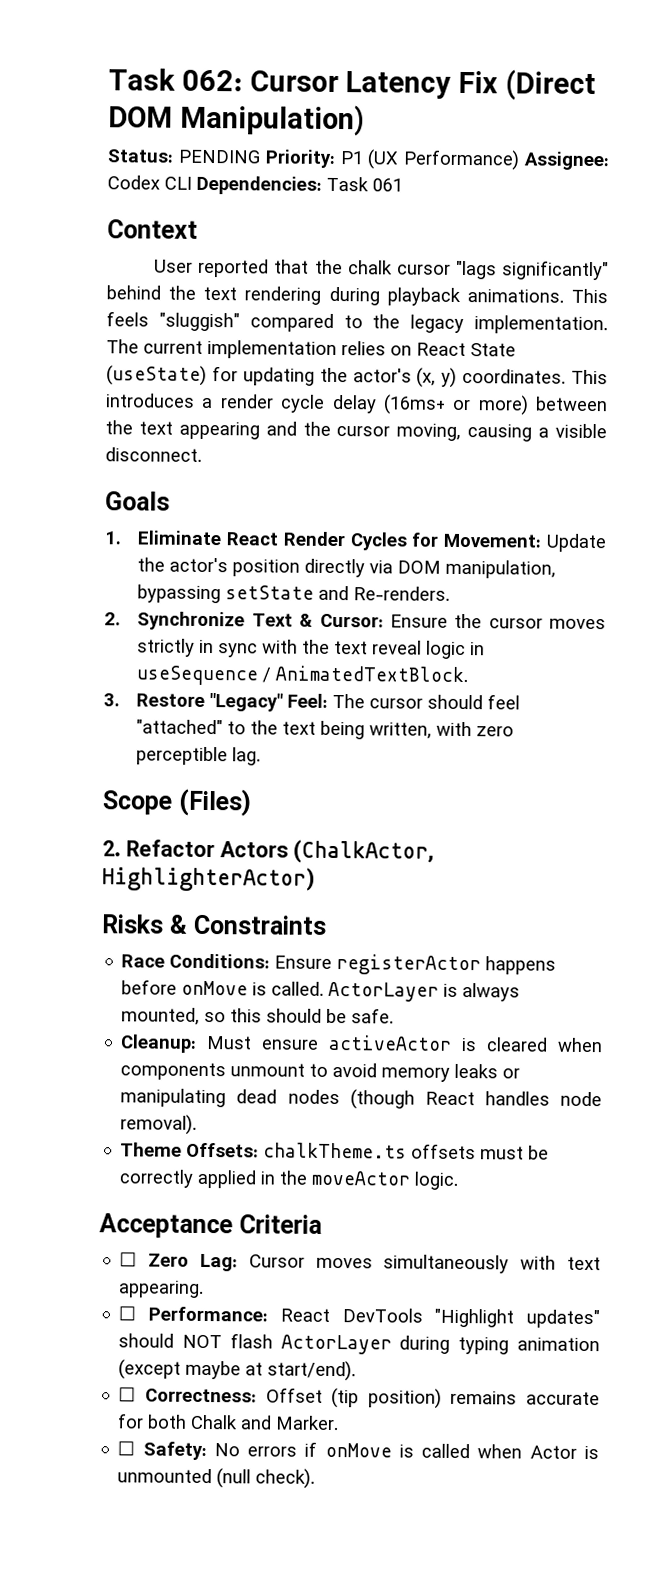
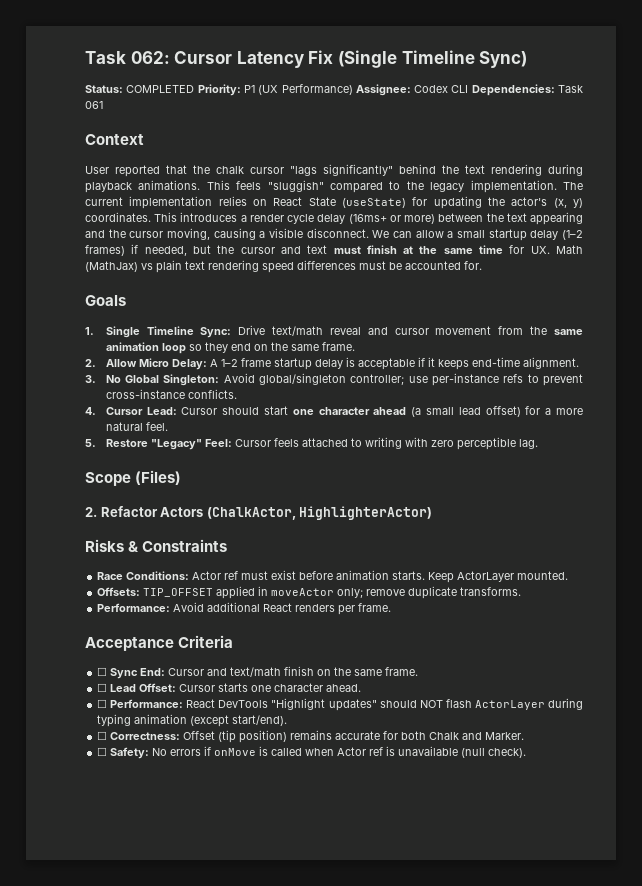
[505,69,597,102] [108,103,365,137] (Direct DOM Manipulation) -> [337,50,528,68] (Single Timeline Sync)
[177,149,261,164] PENDING -> [126,85,195,93] COMPLETED
[105,491,170,511] [104,530,606,553] [137,557,557,579] [137,584,451,604] [104,611,606,631] [137,638,486,660] [136,665,469,686] [103,693,521,712] [136,719,433,740] // Goals // 1. Eliminate React Render Cycles for Movement: Update the actor's position directly via DOM manipulation, bypassing setState and Re-renders. // 2. Synchronize Text & Cursor: Ensure the cursor moves strictly in sync with the text reveal logic in useSequence / AnimatedTextBlock. // 3. Restore "Legacy" Feel: The cursor should feel "attached" to the text being written, -> [372,229,584,241] [85,244,583,256] [85,260,482,273] [85,295,126,306] [85,325,583,338] [105,342,355,354] [85,357,579,370] [85,373,583,386] [105,389,237,399] [85,406,583,417] [105,422,168,431] [85,437,402,450] We can allow a small startup delay (1–2 frames) if needed, but the cursor and text must finish at the same time for UX. Math (MathJax) vs plain text rendering speed differences must be accounted for. // Goals // 1. Single Timeline Sync: Drive text/math reveal and cursor movement from the same animation loop so they end on the same frame. // 2. Allow Micro Delay: A 1–2 frame startup delay is acceptable if it keeps end-time alignment. // 3. No Global Singleton: Avoid global/singleton controller; use per-instance refs to prevent cross-instance conflicts. // 4. Cursor Lead: Cursor should start one character ahead (a small lead offset) for a more natural feel. // 5. Restore "Legacy" Feel: Cursor feels attached to writing
[274,954,557,976] [121,979,521,1002] [121,1007,395,1025] [120,1034,603,1053] [120,1062,521,1082] [120,1088,602,1110] [120,1114,198,1135] [120,1142,550,1160] [119,1169,459,1190] [99,1213,322,1239] [119,1252,601,1274] [118,1280,205,1298] Ensure registerActor happens before onMove is called. ActorLayer is always mounted, so this should be safe. // Cleanup: Must ensure activeActor is cleared when components unmount to avoid memory leaks or manipulating dead nodes (though React handles node removal). // Theme Offsets: chalkTheme.ts offsets must be correctly applied in the moveActor logic. // Acceptance Criteria // ☐ Zero Lag: Cursor moves simultaneously with text appearing. -> [192,570,569,583] [97,586,522,599] [97,602,392,615] [85,635,234,651] [97,666,419,679] [97,683,362,692] Actor ref must exist before animation starts. Keep ActorLayer mounted. // Offsets: TIP_OFFSET applied in moveActor only; remove duplicate transforms. // Performance: Avoid additional React renders per frame. // Acceptance Criteria // ☐ Sync End: Cursor and text/math finish on the same frame. // ☐ Lead Offset: Cursor starts one character ahead.
[185,1360,264,1380] maybe at -> (230, 721) none
[583,1445,599,1460] [117,1468,213,1484] is unmounted -> [369,746,459,756] ref is unavailable

